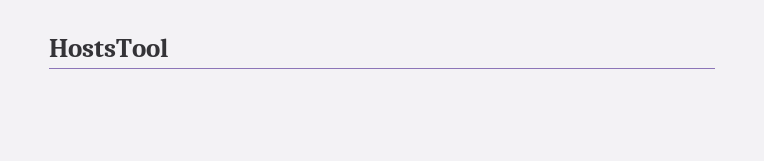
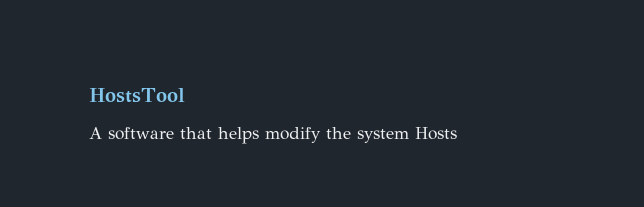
(168, 47) none -> [89,127,457,144] // A software that helps modify the system Hosts

